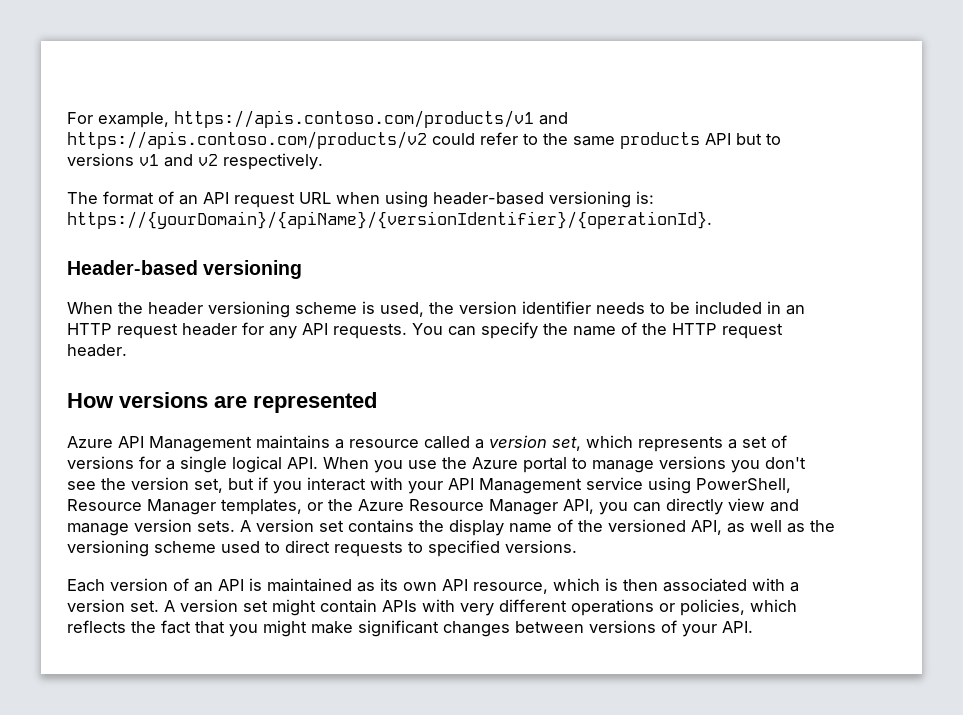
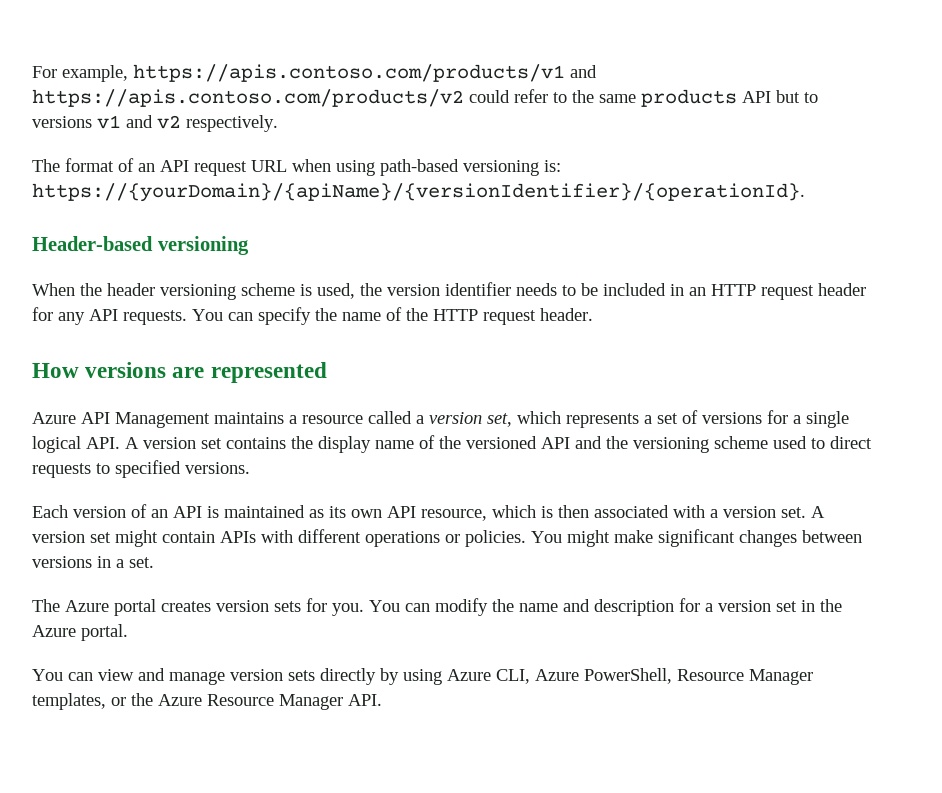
[433,192,544,205] header-based -> [380,159,459,176] path-based
[323,456,806,473] [67,477,791,494] [67,498,799,515] [67,519,235,536] When you use the Azure portal to manage versions you don't see the version set, but if you interact with your API Management service using PowerShell, Resource Manager templates, or the Azure Resource Manager API, you can directly view and manage version sets. -> (120, 443) none
[691,520,805,535] API, as well as -> [541,436,602,449] API and
[460,603,494,616] very -> (293, 536) none
[680,599,797,616] [67,620,258,637] policies, which reflects the fact that you -> [465,530,562,547] policies. You
[661,620,717,637] of your -> [97,556,154,568] [32,598,842,616] [32,624,128,641] [32,668,813,685] [32,693,343,710] in a set. // The Azure portal creates version sets for you. You can modify the name and description for a version set in the Azure portal. // You can view and manage version sets directly by using Azure CLI, Azure PowerShell, Resource Manager templates, or the Azure Resource Manager

